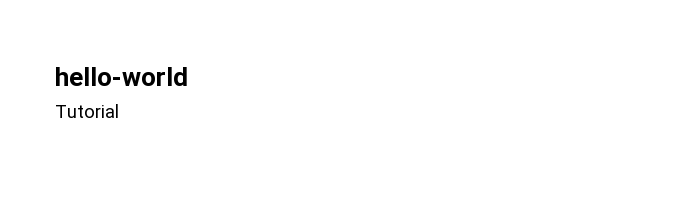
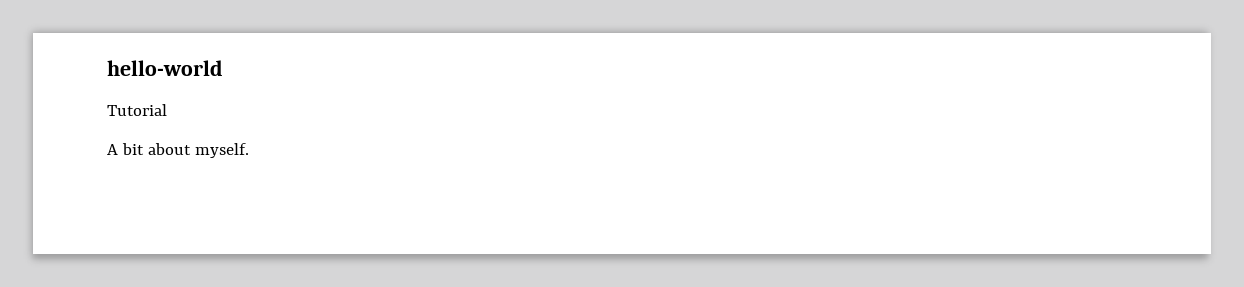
(119, 111) none -> [107,143,249,158] // A bit about myself.

